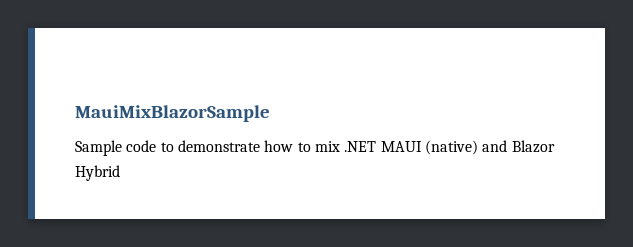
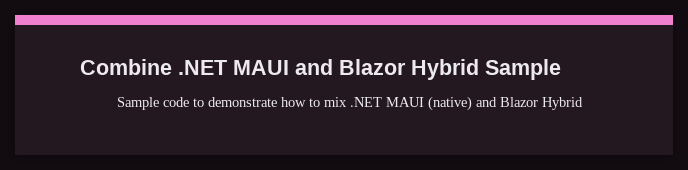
[75,105,270,122] MauiMixBlazorSample -> [80,59,561,80] Combine .NET MAUI and Blazor Hybrid Sample

